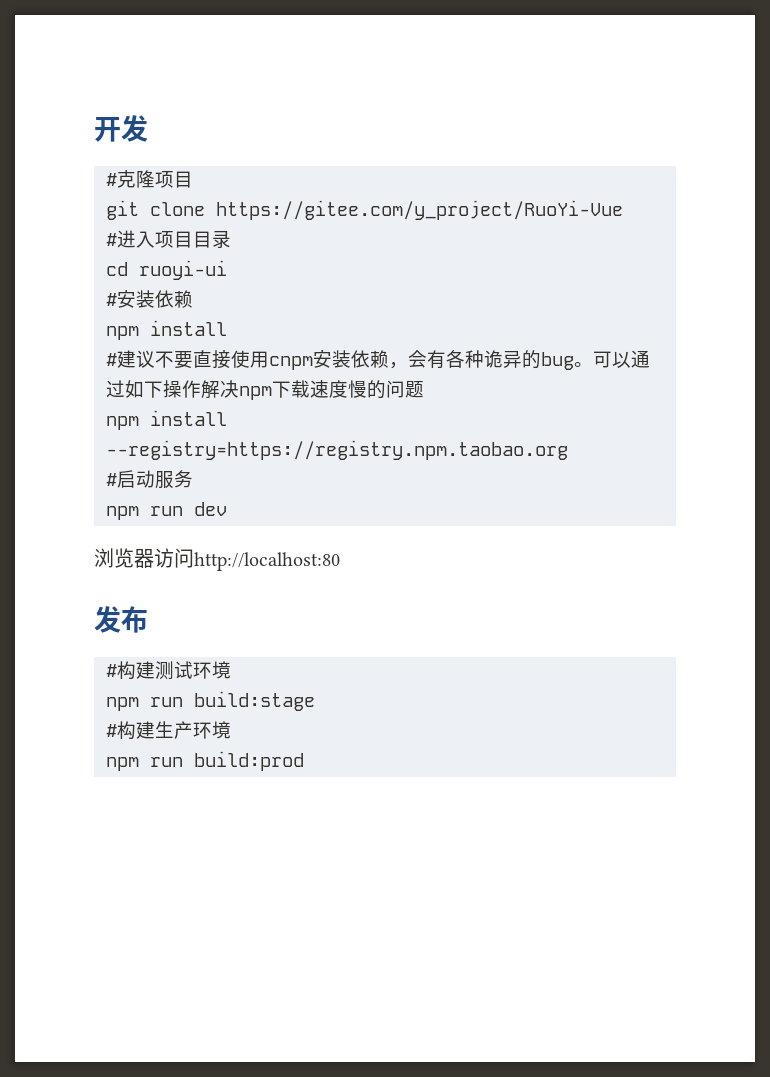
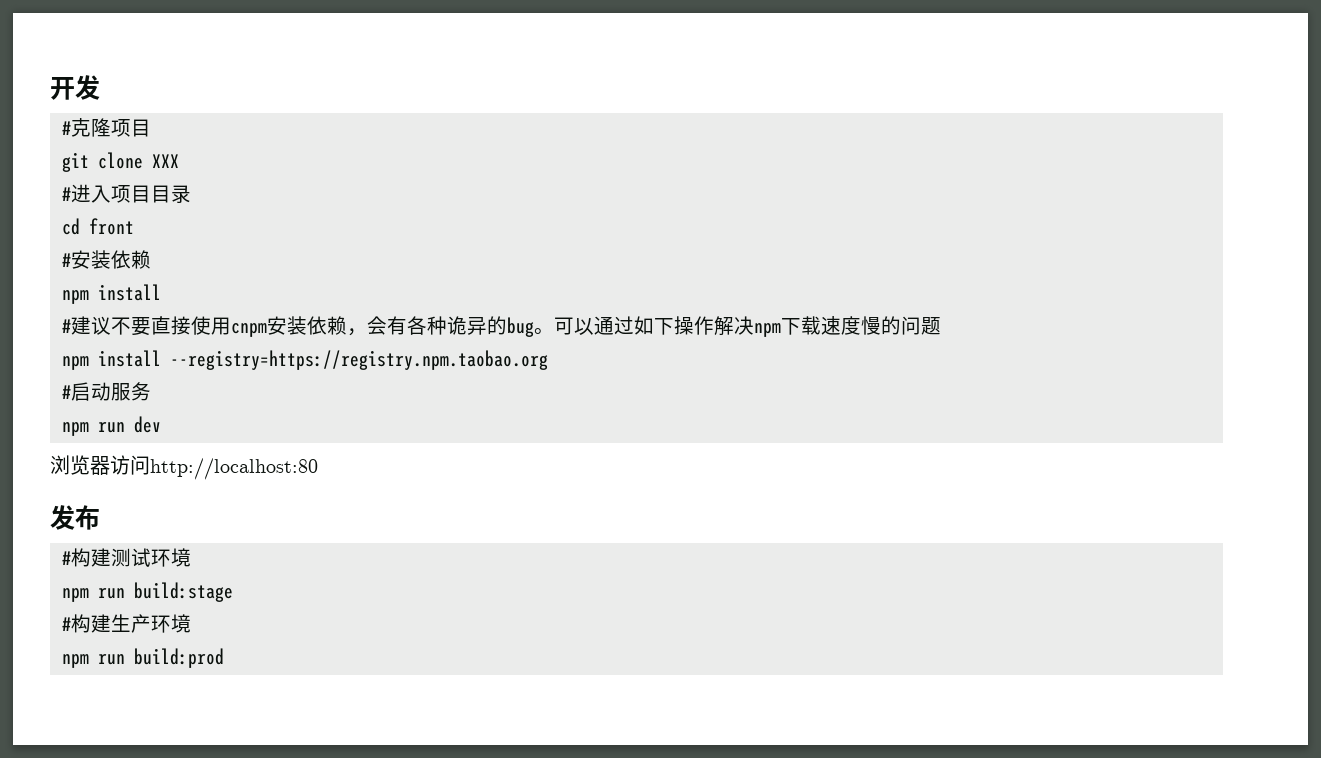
[216,200,623,220] https://gitee.com/y_project/RuoYi-Vue -> [152,154,179,168] XXX
[139,260,227,280] ruoyi-ui -> [89,218,134,235] front

